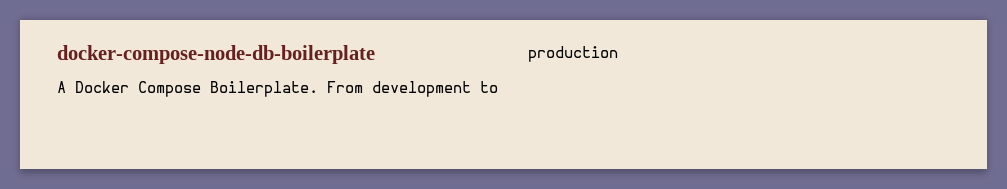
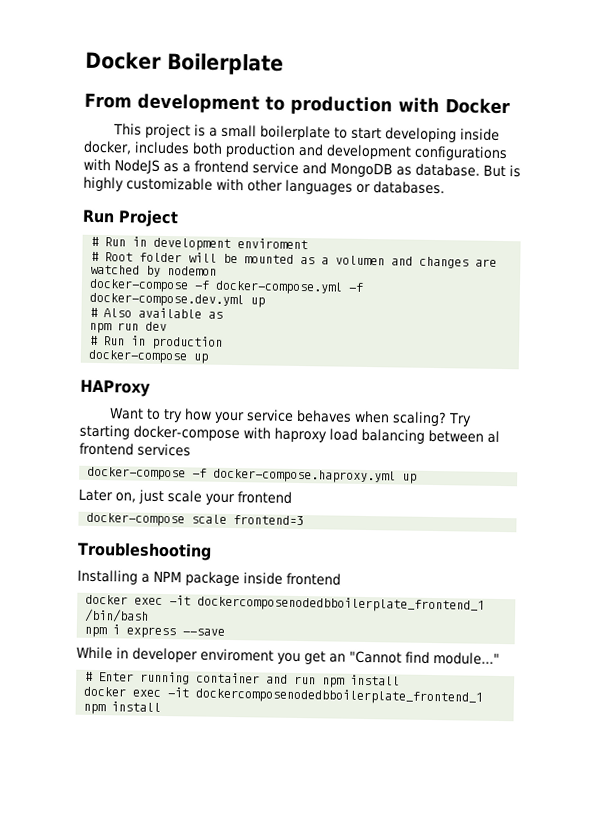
[57,45,375,64] [57,81,498,97] [528,46,618,62] docker-compose-node-db-boilerplate // A Docker Compose Boilerplate. From development to production -> [85,51,284,76] [84,92,510,116] [113,123,501,143] [83,140,508,162] [83,158,521,178] [83,176,445,195] [82,209,179,228] [90,236,309,251] [90,251,498,269] [90,264,218,277] [89,278,365,295] [89,292,266,308] [89,307,224,319] [89,321,168,334] [89,335,224,350] [88,349,209,364] [80,379,151,397] [109,407,473,427] [79,424,500,444] [79,442,191,457] [87,466,418,484] [78,488,292,506] [86,512,305,527] [77,541,212,561] [77,569,341,587] [85,594,486,613] [84,608,150,623] [84,624,226,639] [76,646,500,665] [84,671,401,688] [83,686,484,705] [83,701,162,715] Docker Boilerplate // From development to production with Docker // This project is a small boilerplate to start developing inside docker, includes both production and development configurations with NodeJS as a frontend service and MongoDB as database. But is highly customizable with other languages or databases. // Run Project // # Run in development enviroment // # Root folder will be mounted as a volumen and changes are watched by nodemon // docker-compose -f docker-compose.yml -f docker-compose.dev.yml up // # Also available as // npm run dev // # Run in production // docker-compose up // HAProxy // Want to try how your service behaves when scaling? Try starting docker-compose with haproxy load balancing between al frontend services // docker-compose -f docker-compose.haproxy.yml up // Later on, just scale your frontend // docker-compose scale frontend=3 // Troubleshooting // Installing a NPM package inside frontend // docker exec -it dockercomposenodedbboilerplate_frontend_1 /bin/bash // npm i express --save // While in developer enviroment you get an "Cannot find module..." // # Enter running container and run npm install // docker exec -it dockercomposenodedbboilerplate_frontend_1 npm install

